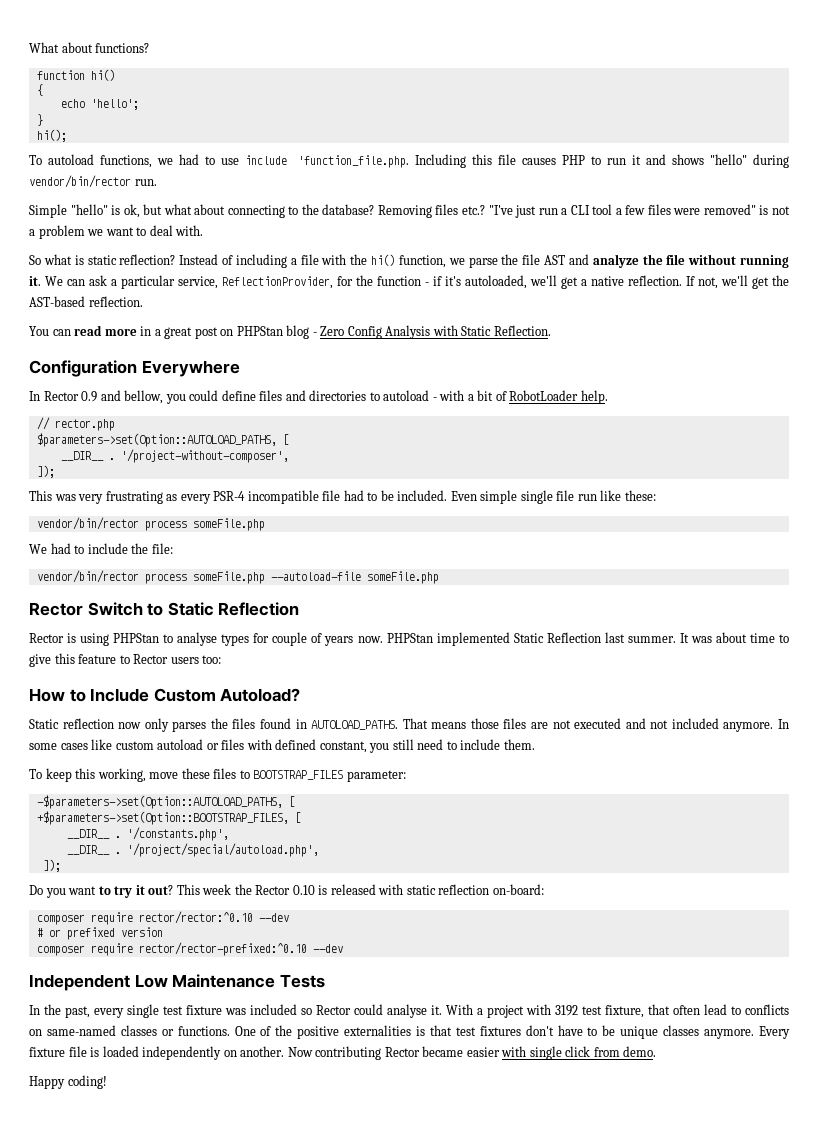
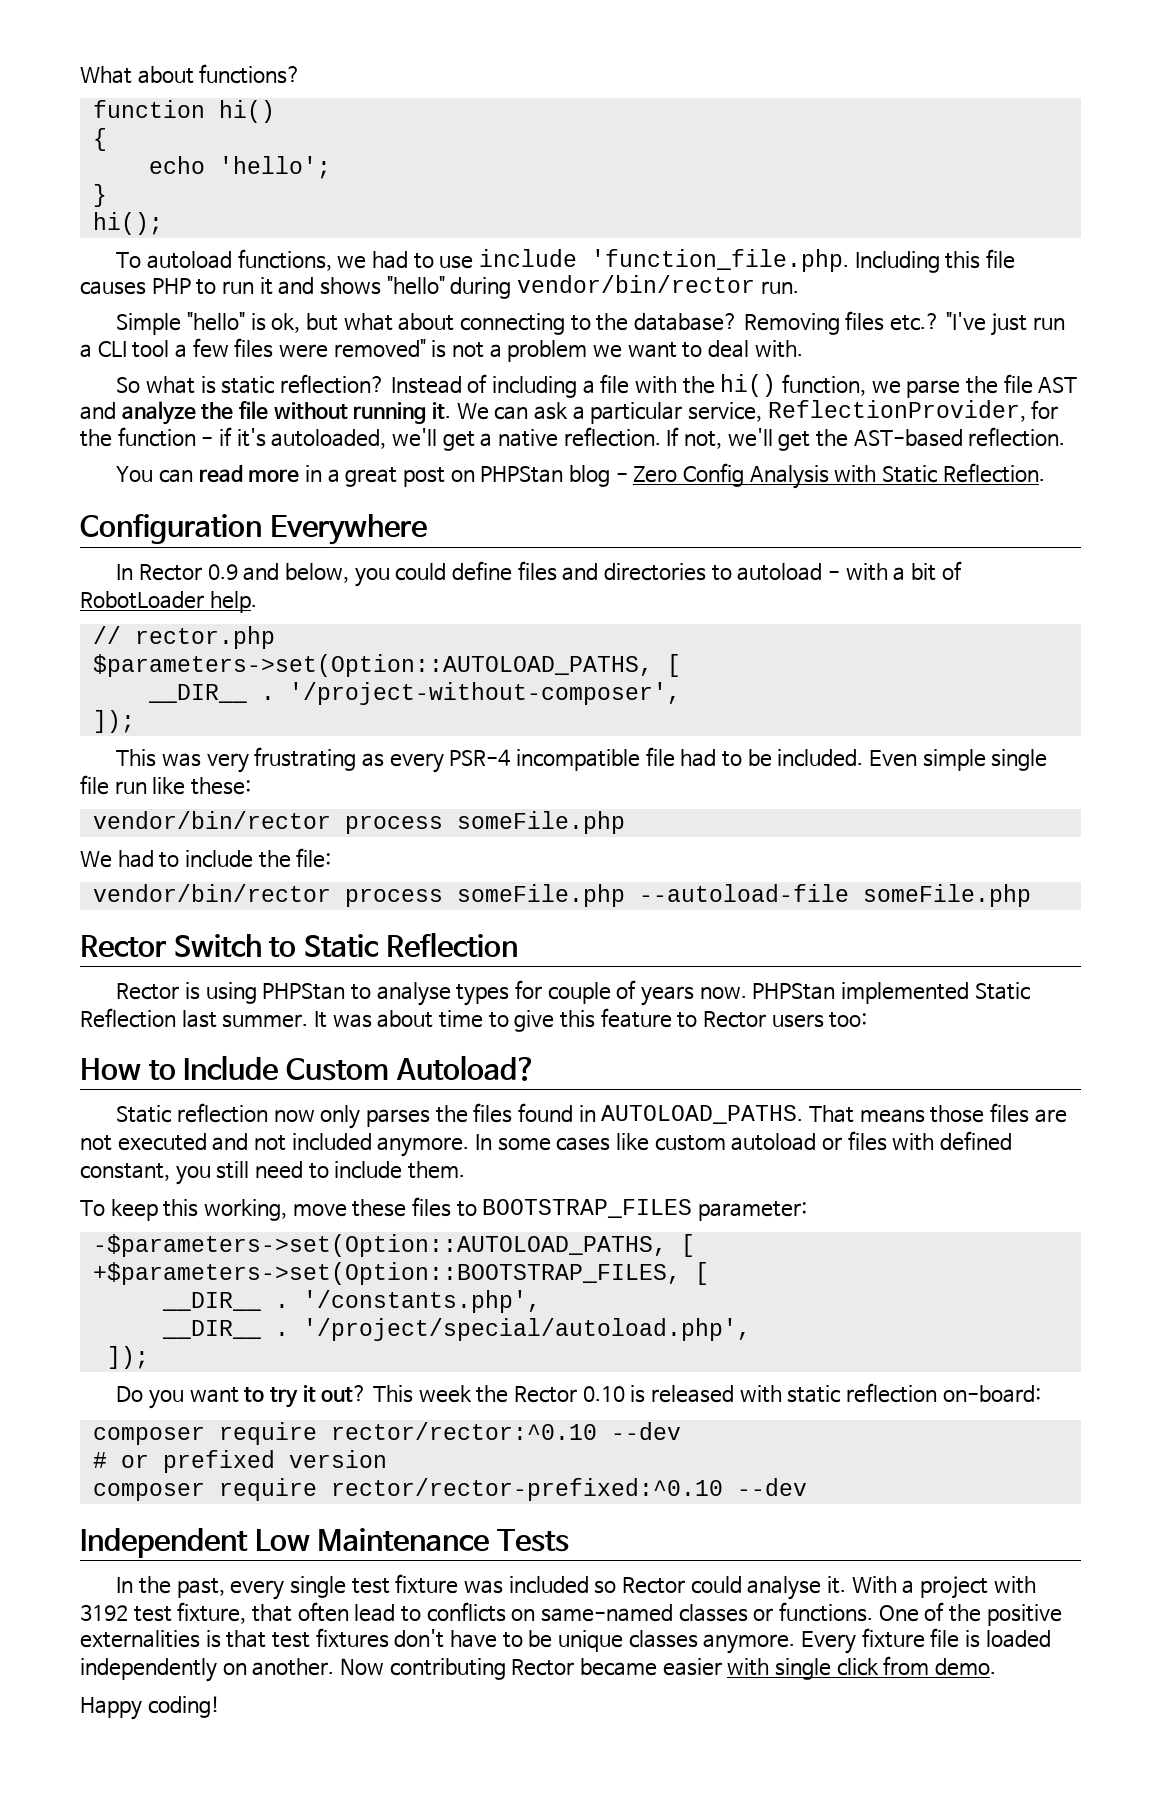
[124,390,164,404] bellow, -> [285,563,350,583] below,

